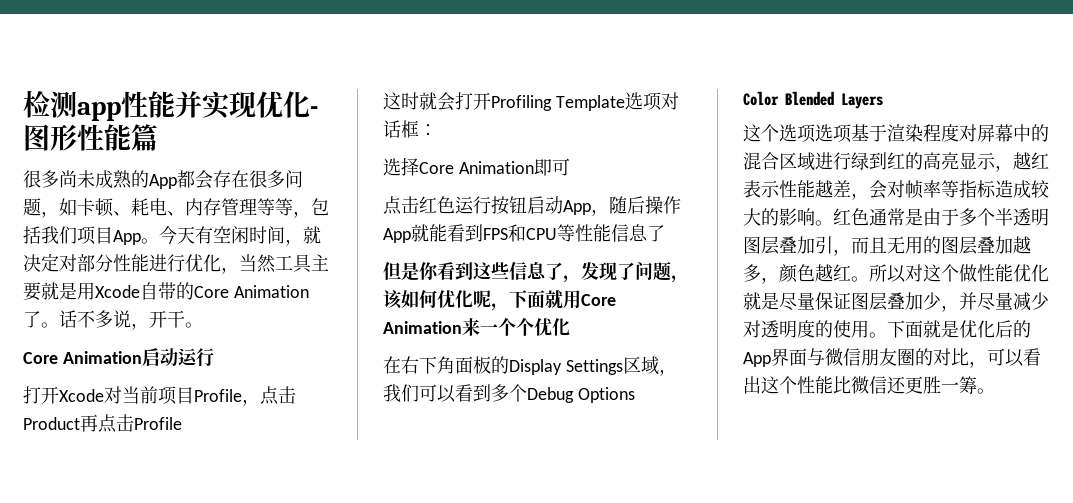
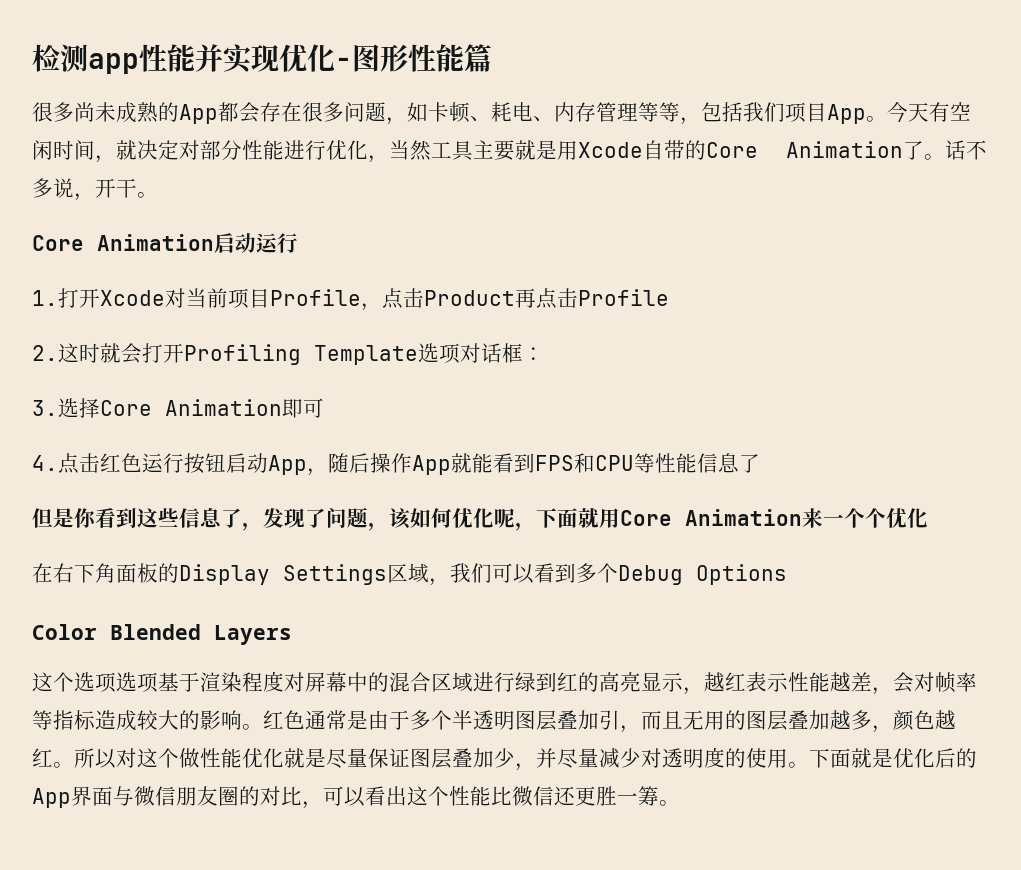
(214, 357) none -> [32,290,58,306] 1.
(182, 423) none -> [32,345,58,361] 2.
(437, 130) none -> [32,400,58,416] 3.
(570, 167) none -> [32,455,58,471] 4.

